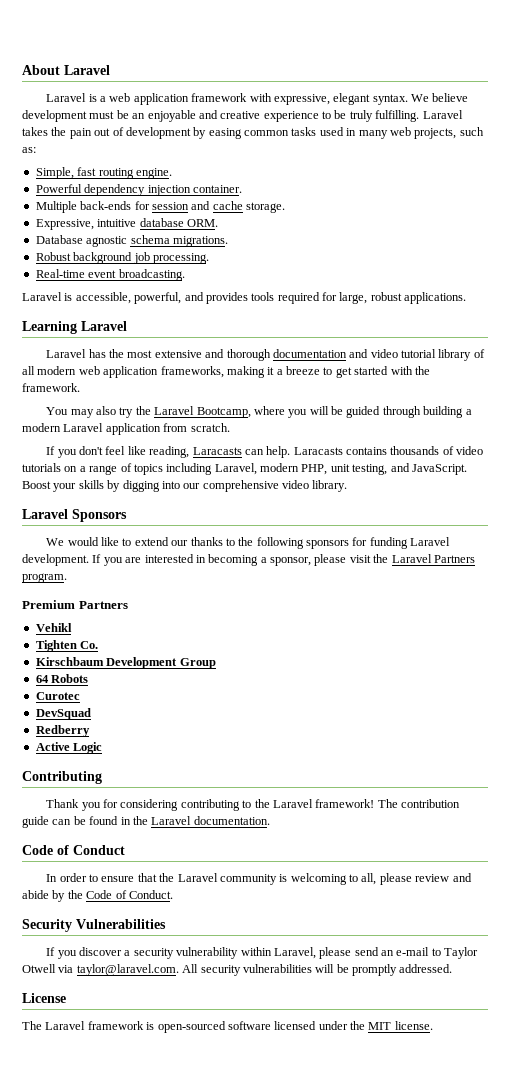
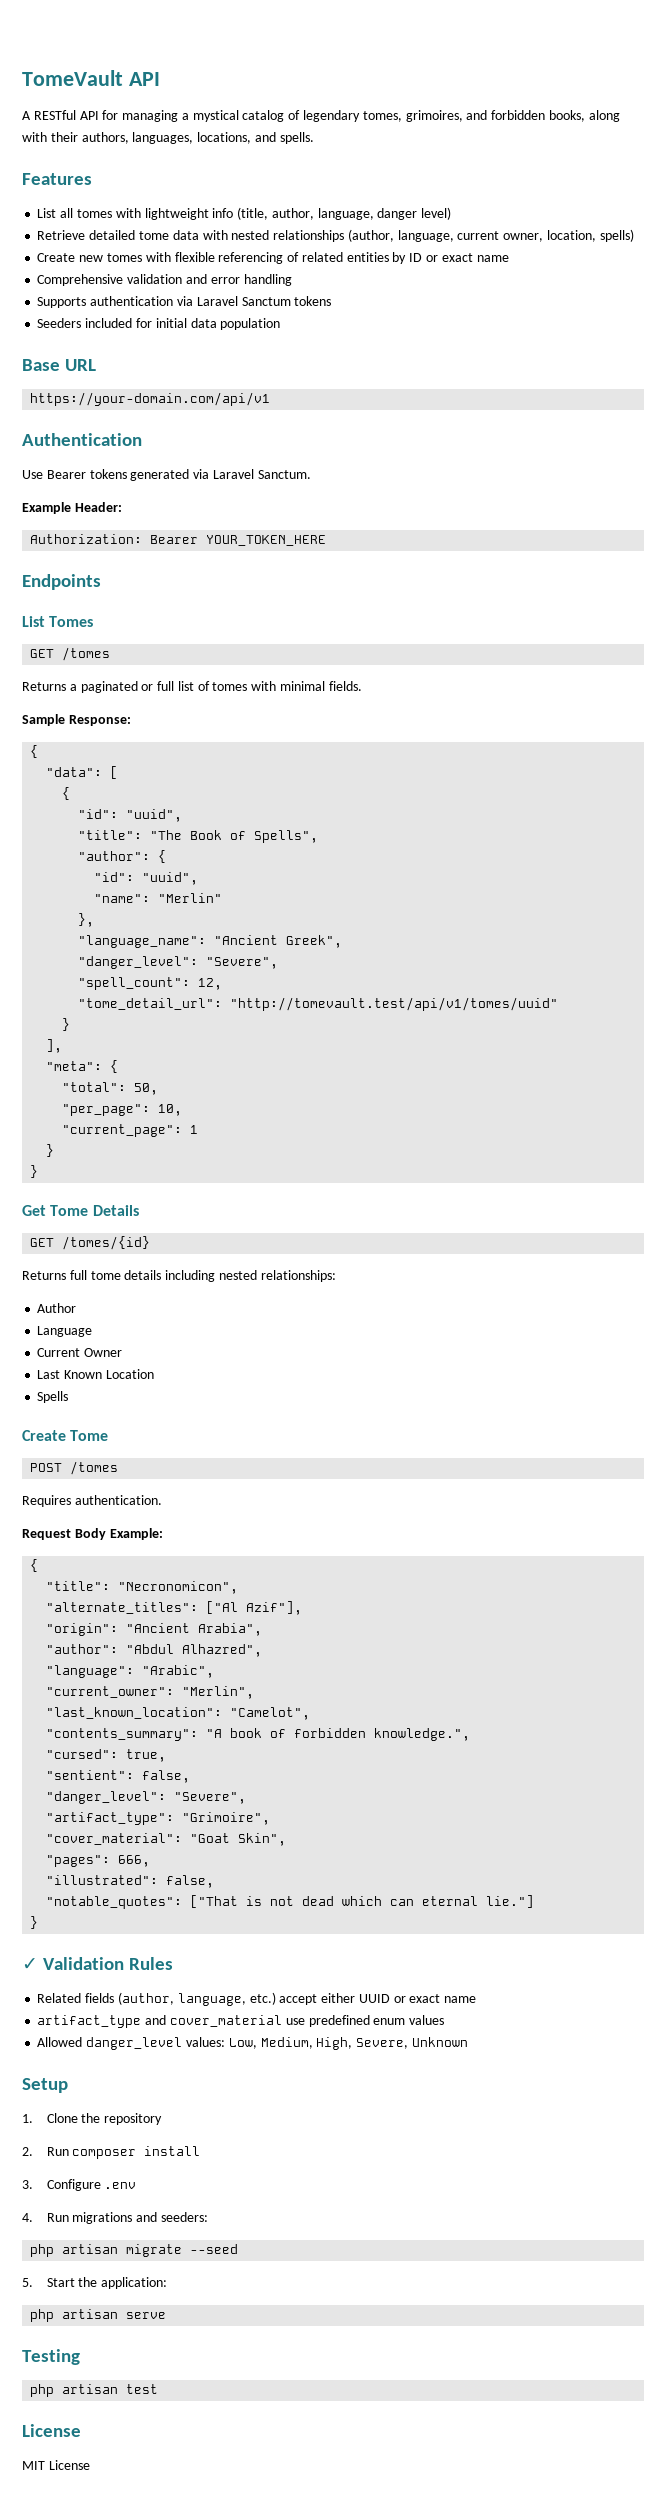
[22,65,110,75] [46,93,469,105] [22,110,463,122] [22,127,484,139] [22,147,36,153] [35,167,172,179] [35,184,242,196] [35,201,285,213] [35,218,218,230] [35,235,228,247] [35,252,209,264] [35,269,185,281] [22,292,467,304] [22,321,127,334] [46,349,485,361] [22,366,430,378] [22,383,80,392] [46,406,472,418] [22,423,230,435] [46,446,484,458] [22,463,467,475] [22,480,348,492] [22,509,127,522] [46,537,451,549] [22,554,475,566] [22,573,67,583] [22,600,128,609] [35,623,72,632] [35,640,99,652] [35,657,216,669] [35,674,89,683] [35,692,80,700] [35,708,91,720] [35,725,90,737] [35,742,103,754] [22,771,102,784] [46,799,461,811] [22,816,270,828] [22,845,125,855] [46,873,472,885] [22,890,173,902] [22,919,166,932] [46,947,479,959] [22,964,453,976] [22,993,66,1003] [22,1021,433,1033] About Laravel // Laravel is a web application framework with expressive, elegant syntax. We believe development must be an enjoyable and creative experience to be truly fulfilling. Laravel takes the pain out of development by easing common tasks used in many web projects, such as: // Simple, fast routing engine. // Powerful dependency injection container. // Multiple back-ends for session and cache storage. // Expressive, intuitive database ORM. // Database agnostic schema migrations. // Robust background job processing. // Real-time event broadcasting. // Laravel is accessible, powerful, and provides tools required for large, robust applications. // Learning Laravel // Laravel has the most extensive and thorough documentation and video tutorial library of all modern web application frameworks, making it a breeze to get started with the framework. // You may also try the Laravel Bootcamp, where you will be guided through building a modern Laravel application from scratch. // If you don't feel like reading, Laracasts can help. Laracasts contains thousands of video tutorials on a range of topics including Laravel, modern PHP, unit testing, and JavaScript. Boost your skills by digging into our comprehensive video library. // Laravel Sponsors // We would like to extend our thanks to the following sponsors for funding Laravel development. If you are interested in becoming a sponsor, please visit the Laravel Partners program. // Premium Partners // Vehikl // Tighten Co. // Kirschbaum Development Group // 64 Robots // Curotec // DevSquad // Redberry // Active Logic // Contributing // Thank you for considering contributing to the Laravel framework! The contribution guide can be found in the Laravel documentation. // Code of Conduct // In order to ensure that the Laravel community is welcoming to all, please review and abide by the Code of Conduct. // Security Vulnerabilities // If you discover a security vulnerability within Laravel, please send an e-mail to Taylor Otwell via taylor@laravel.com. All security vulnerabilities will be promptly addressed. // License // The Laravel framework is open-sourced software licensed under the MIT license. -> [22,70,160,86] [22,110,620,122] [22,132,314,144] [22,173,92,185] [37,207,452,220] [37,229,634,242] [37,252,509,264] [37,274,292,286] [37,296,332,308] [37,318,281,330] [22,359,97,371] [30,392,271,406] [22,433,142,446] [22,469,311,481] [22,502,122,514] [30,534,327,546] [22,574,101,590] [22,616,94,627] [30,647,111,661] [22,681,362,693] [22,714,131,726] [30,745,39,758] [46,766,119,779] [62,787,71,800] [78,809,183,822] [78,830,319,843] [78,850,167,863] [94,872,199,885] [94,893,223,903] [78,913,95,927] [78,935,343,948] [78,956,279,969] [78,977,223,990] [78,997,559,1011] [62,1018,71,1031] [46,1039,63,1053] [46,1060,119,1073] [62,1082,159,1095] [62,1104,183,1116] [62,1124,199,1137] [46,1144,55,1157] [30,1165,39,1178] [22,1205,139,1216] [30,1236,151,1250] [22,1270,336,1282] [37,1303,77,1313] [37,1326,93,1337] [37,1348,123,1357] [37,1369,154,1379] [37,1391,69,1403] [22,1430,109,1441] [30,1461,119,1475] [22,1495,162,1507] [22,1528,163,1540] [30,1559,39,1572] [46,1581,239,1594] [46,1601,303,1615] [46,1623,263,1636] [46,1644,263,1657] [46,1665,215,1678] [46,1686,255,1699] [46,1707,311,1720] [46,1728,471,1741] [46,1749,167,1762] [46,1770,191,1783] [46,1791,247,1804] [46,1812,271,1825] [46,1833,287,1846] [46,1855,151,1867] [46,1875,215,1888] [46,1895,535,1909] [30,1916,39,1929] [22,1957,174,1970] [37,1992,477,2006] [37,2015,445,2028] [37,2037,468,2050] [22,2078,68,2093] [22,2113,163,2125] [22,2146,201,2159] [22,2179,137,2191] [22,2212,208,2224] [30,2244,239,2257] [22,2277,168,2289] [30,2309,167,2322] [22,2349,80,2365] [30,2384,159,2397] [22,2424,81,2437] [22,2460,90,2470] TomeVault API // A RESTful API for managing a mystical catalog of legendary tomes, grimoires, and forbidden books, along with their authors, languages, locations, and spells. // Features // List all tomes with lightweight info (title, author, language, danger level) // Retrieve detailed tome data with nested relationships (author, language, current owner, location, spells) // Create new tomes with flexible referencing of related entities by ID or exact name // Comprehensive validation and error handling // Supports authentication via Laravel Sanctum tokens // Seeders included for initial data population // Base URL // https://your-domain.com/api/v1 // Authentication // Use Bearer tokens generated via Laravel Sanctum. // Example Header: // Authorization: Bearer YOUR_TOKEN_HERE // Endpoints // List Tomes // GET /tomes // Returns a paginated or full list of tomes with minimal fields. // Sample Response: // { // "data": [ // { // "id": "uuid", // "title": "The Book of Spells", // "author": { // "id": "uuid", // "name": "Merlin" // }, // "language_name": "Ancient Greek", // "danger_level": "Severe", // "spell_count": 12, // "tome_detail_url": "http://tomevault.test/api/v1/tomes/uuid" // } // ], // "meta": { // "total": 50, // "per_page": 10, // "current_page": 1 // } // } // Get Tome Details // GET /tomes/{id} // Returns full tome details including nested relationships: // Author // Language // Current Owner // Last Known Location // Spells // Create Tome // POST /tomes // Requires authentication. // Request Body Example: // { // "title": "Necronomicon", // "alternate_titles": ["Al Azif"], // "origin": "Ancient Arabia", // "author": "Abdul Alhazred", // "language": "Arabic", // "current_owner": "Merlin", // "last_known_location": "Camelot", // "contents_summary": "A book of forbidden knowledge.", // "cursed": true, // "sentient": false, // "danger_level": "Severe", // "artifact_type": "Grimoire", // "cover_material": "Goat Skin", // "pages": 666, // "illustrated": false, // "notable_quotes": ["That is not dead which can eternal lie."] // } // ✓ Validation Rules // Related fields (author, language, etc.) accept either UUID or exact name // artifact_type and cover_material use predefined enum values // Allowed danger_level values: Low, Medium, High, Severe, Unknown // Setup // 1. Clone the repository // 2. Run composer install // 3. Configure .env // 4. Run migrations and seeders: // php artisan migrate --seed // 5. Start the application: // php artisan serve // Testing // php artisan test // License // MIT License

